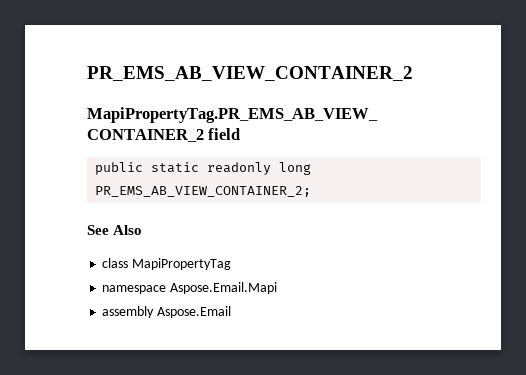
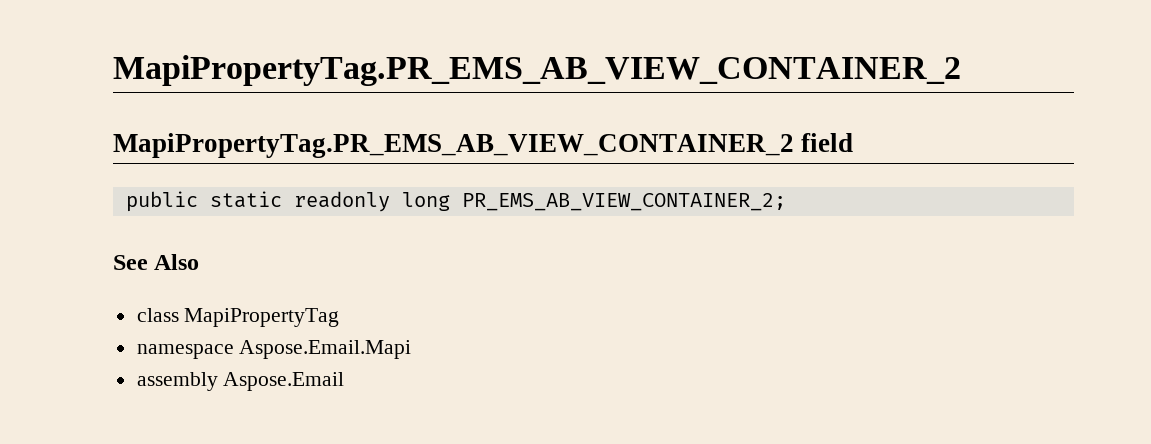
[87,66,413,81] PR_EMS_AB_VIEW_CONTAINER_2 -> [113,55,961,86] MapiPropertyTag.PR_EMS_AB_VIEW_CONTAINER_2

